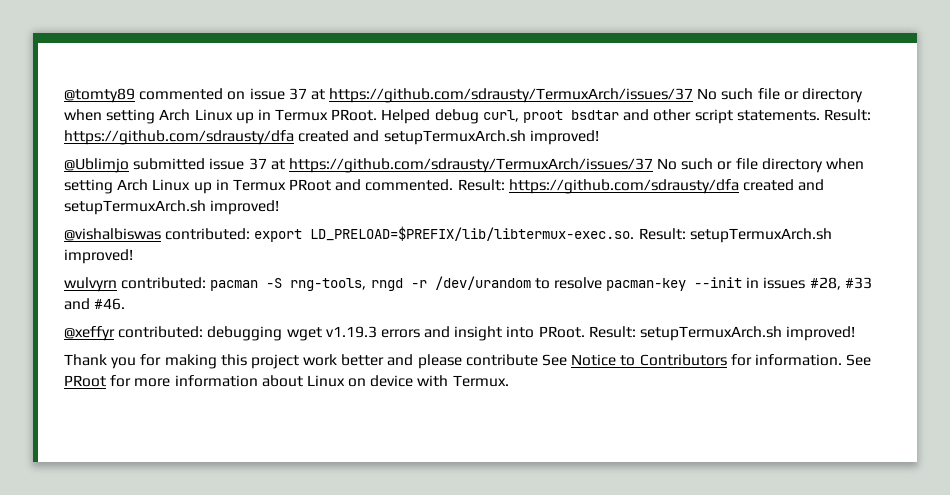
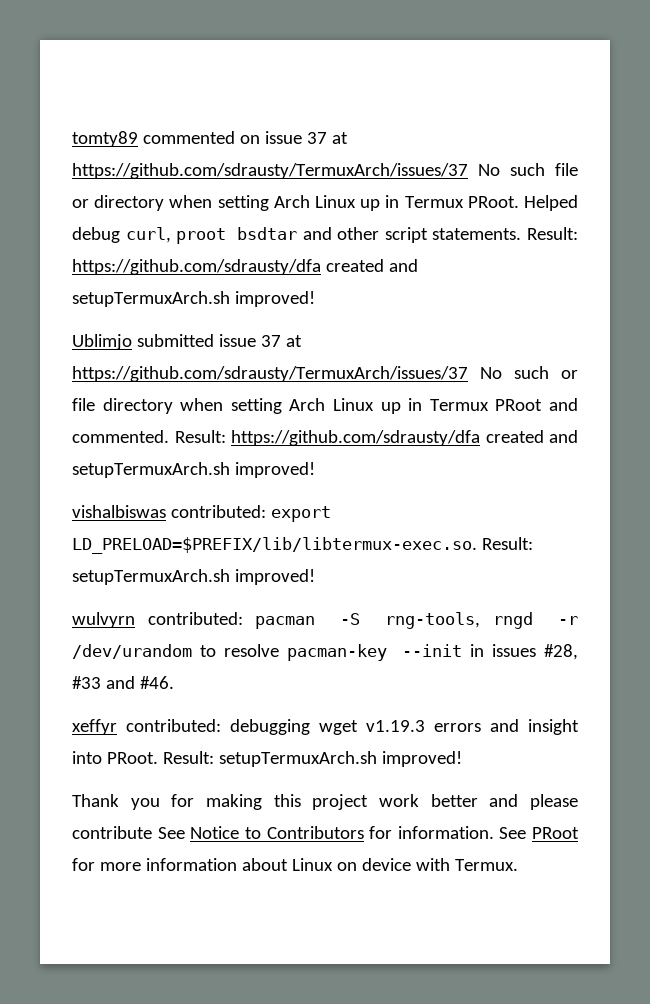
[64,88,135,103] @tomty89 -> [72,131,138,147] tomty89
[64,158,129,173] @Ublimjo -> [72,334,132,350] Ublimjo
[64,228,161,241] @vishalbiswas -> [72,505,166,518] vishalbiswas
[64,326,115,341] @xeffyr -> [72,719,117,735] xeffyr

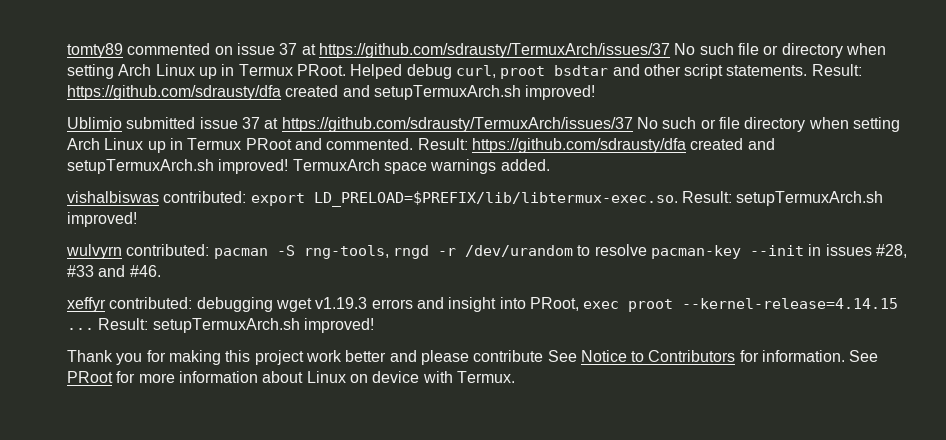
(315, 470) none -> [292,159,550,174] TermuxArch space warnings added.
[106,752,158,764] PRoot. -> [529,297,899,312] [67,328,94,330] PRoot, exec proot --kernel-release=4.14.15 ...

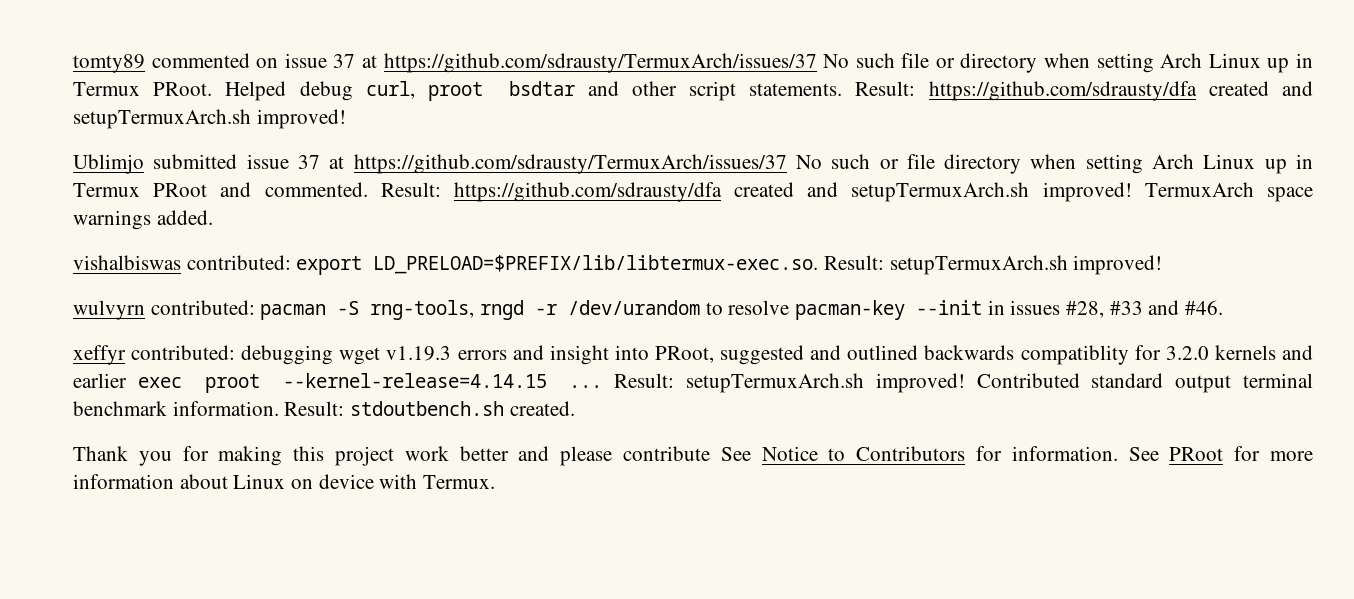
(579, 304) none -> [720,345,1313,365] [73,373,127,388] suggested and outlined backwards compatiblity for 3.2.0 kernels and earlier
(374, 325) none -> [976,373,1313,393] [73,401,575,416] Contributed standard output terminal benchmark information. Result: stdoutbench.sh created.

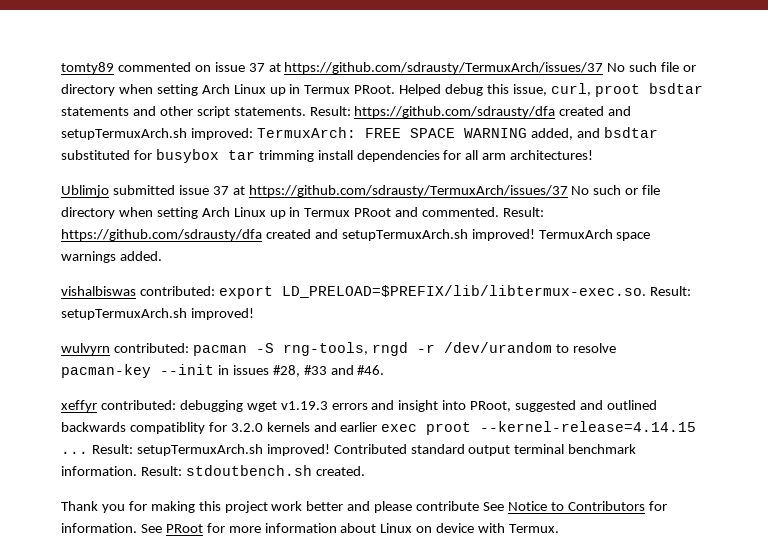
(353, 91) none -> [487,84,547,96] this issue,
(575, 88) none -> [61,107,129,116] statements
[256,109,346,129] improved! -> [190,127,658,140] [61,149,594,163] improved: TermuxArch: FREE SPACE WARNING added, and bsdtar substituted for busybox tar trimming install dependencies for all arm architectures!

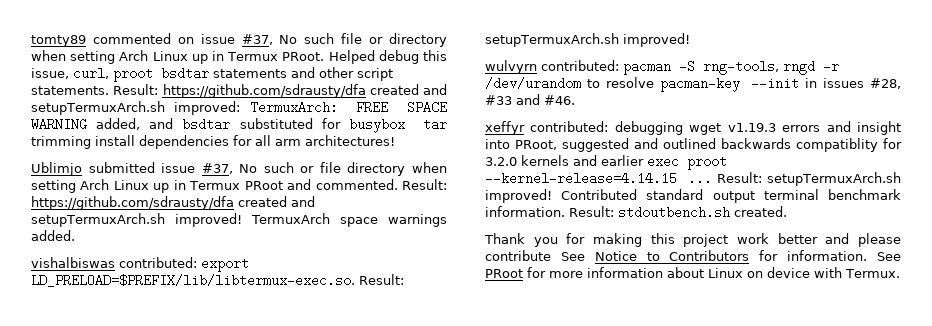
[248,62,604,74] 37 at https://github.com/sdrausty/TermuxArch/issues/37 -> [241,34,273,45] #37,
[212,185,568,197] 37 at https://github.com/sdrausty/TermuxArch/issues/37 -> [201,163,233,174] #37,

